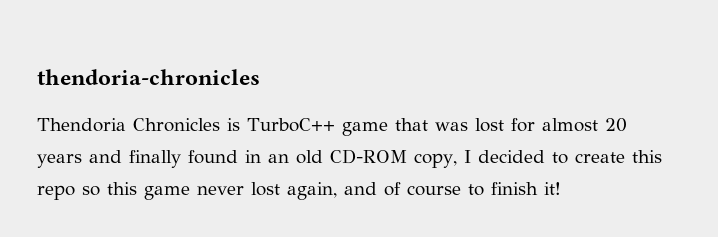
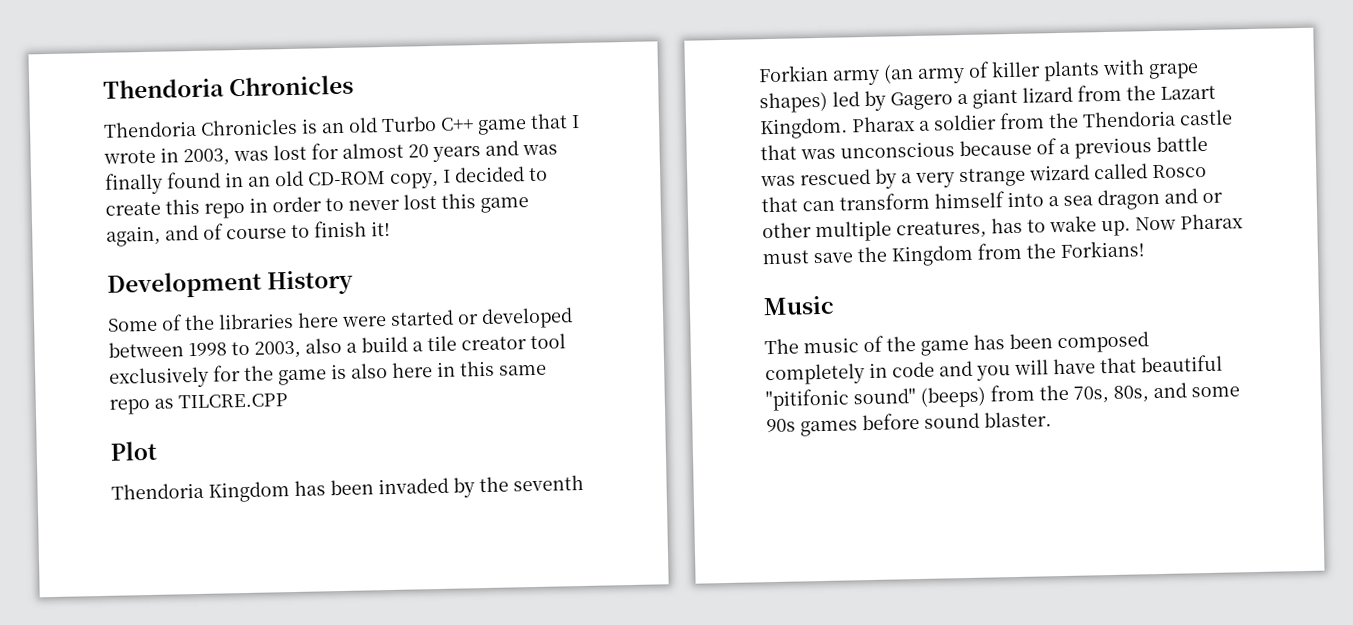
[37,69,260,85] thendoria-chronicles -> [103,74,355,99] Thendoria Chronicles
[247,118,428,136] TurboC++ game that -> [321,113,580,136] [103,147,230,167] an old Turbo C++ game that I wrote in 2003,
(122, 156) none -> [522,144,558,156] was
[82,182,280,200] so this game never lost -> [249,193,529,214] in order to never lost this game
(561, 188) none -> [107,269,355,299] [108,307,573,332] [108,333,566,359] [109,360,547,389] [109,393,288,415] [110,440,157,461] [111,474,584,503] [758,59,1199,86] [759,84,1216,114] [760,109,1233,140] [760,135,1208,161] [760,163,1207,189] [761,188,1223,213] [762,213,1243,243] [762,240,1145,267] [763,295,835,316] [764,331,1149,356] [765,354,1223,386] [765,382,1240,412] [766,411,1052,437] // Development History // Some of the libraries here were started or developed between 1998 to 2003, also a build a tile creator tool exclusively for the game is also here in this same repo as TILCRE.CPP // Plot // Thendoria Kingdom has been invaded by the seventh Forkian army (an army of killer plants with grape shapes) led by Gagero a giant lizard from the Lazart Kingdom. Pharax a soldier from the Thendoria castle that was unconscious because of a previous battle was rescued by a very strange wizard called Rosco that can transform himself into a sea dragon and or other multiple creatures, has to wake up. Now Pharax must save the Kingdom from the Forkians! // Music // The music of the game has been composed completely in code and you will have that beautiful "pitifonic sound" (beeps) from the 70s, 80s, and some 90s games before sound blaster.

